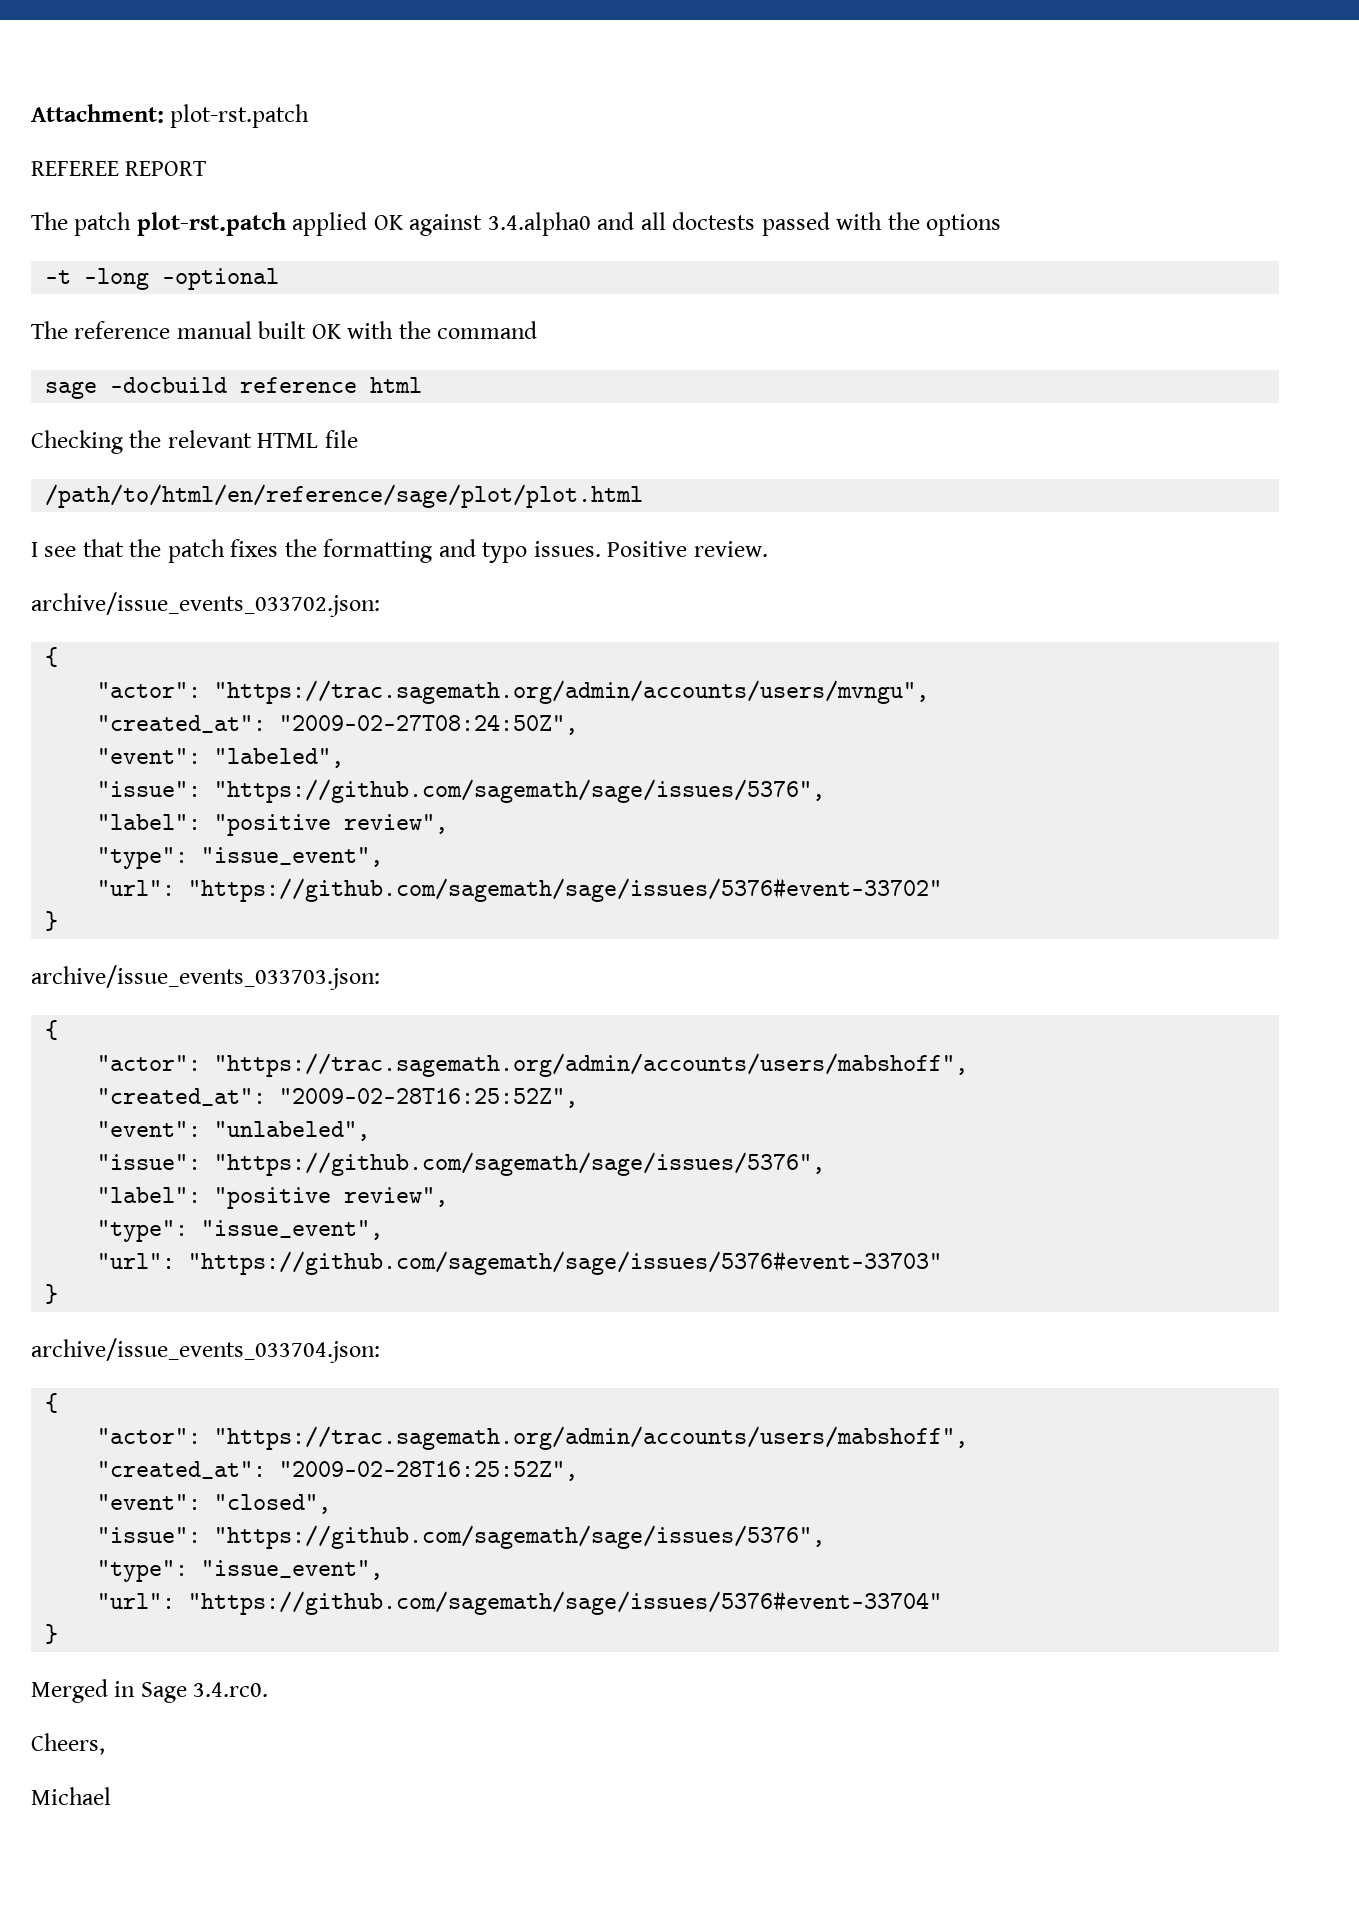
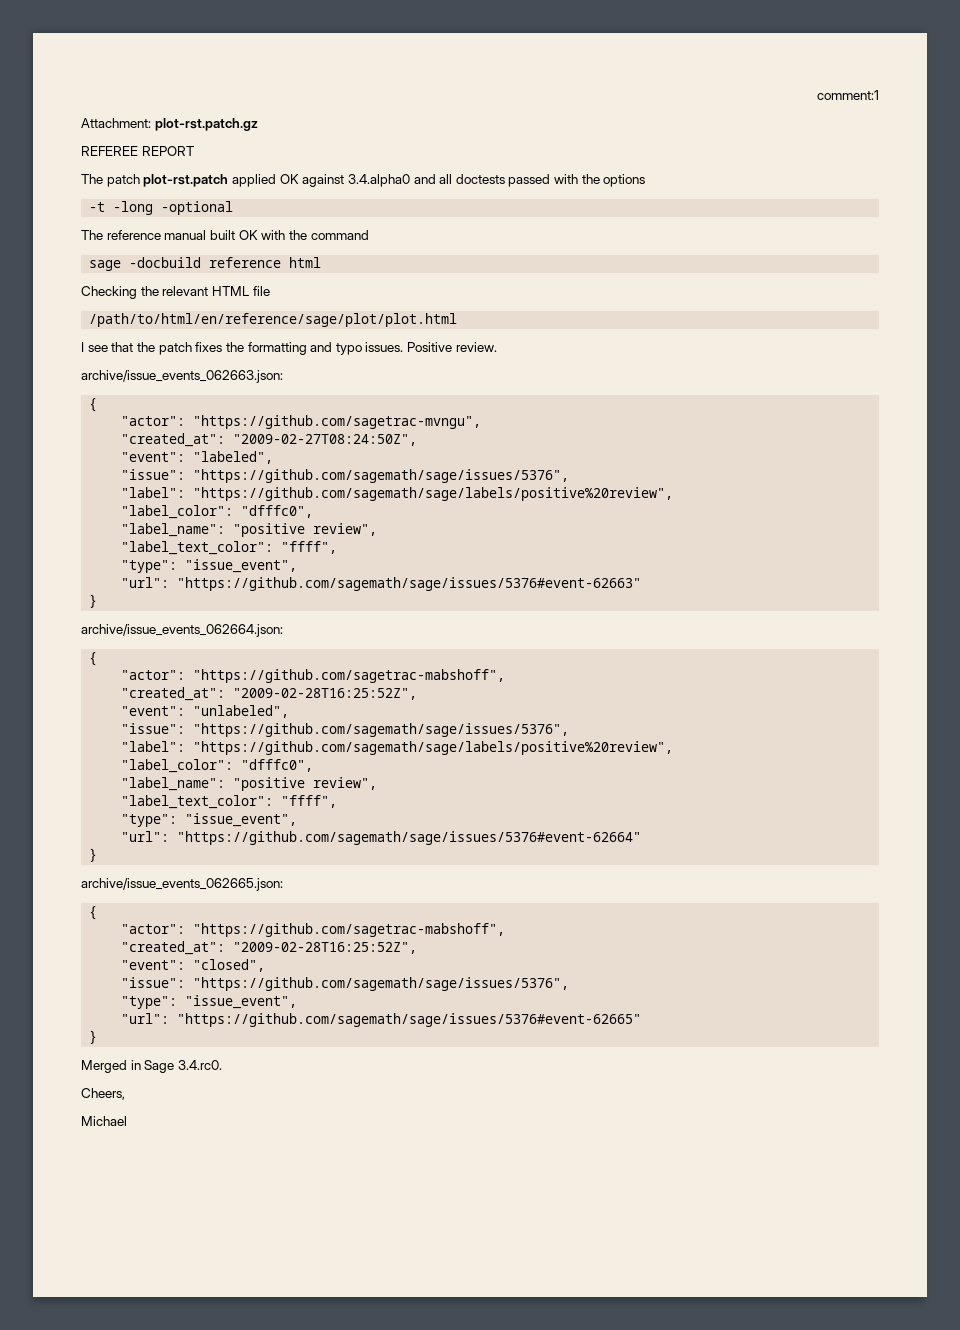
[31,104,310,128] Attachment: plot-rst.patch -> [817,90,879,100] [81,118,258,131] comment:1 // Attachment: plot-rst.patch.gz
[31,592,380,617] [45,647,59,667] [97,680,930,704] archive/issue_events_033702.json: // { // "actor": "https://trac.sagemath.org/admin/accounts/users/mvngu", -> [81,370,283,383] [89,398,98,412] [121,415,482,429] archive/issue_events_062663.json: // { // "actor": "https://github.com/sagetrac-mvngu",
[214,814,449,836] [97,847,384,869] [97,877,943,902] [45,911,59,931] [31,965,380,990] [45,1020,59,1040] [97,1053,969,1077] "positive review", // "type": "issue_event", // "url": "https://github.com/sagemath/sage/issues/5376#event-33702" // } // archive/issue_events_033703.json: // { // "actor": "https://trac.sagemath.org/admin/accounts/users/mabshoff", -> [193,487,674,501] [121,505,314,519] [121,523,378,537] [121,541,338,555] [121,559,298,573] [121,577,642,591] [89,594,98,608] [81,624,283,637] [89,652,98,666] [121,669,506,683] "https://github.com/sagemath/sage/labels/positive%20review", // "label_color": "dfffc0", // "label_name": "positive review", // "label_text_color": "ffff", // "type": "issue_event", // "url": "https://github.com/sagemath/sage/issues/5376#event-62663" // } // archive/issue_events_062664.json: // { // "actor": "https://github.com/sagetrac-mabshoff",
[214,1187,449,1209] [97,1220,384,1242] [97,1250,943,1275] [45,1284,59,1304] [31,1338,380,1363] [45,1393,59,1413] [97,1426,969,1450] "positive review", // "type": "issue_event", // "url": "https://github.com/sagemath/sage/issues/5376#event-33703" // } // archive/issue_events_033704.json: // { // "actor": "https://trac.sagemath.org/admin/accounts/users/mabshoff", -> [193,741,674,755] [121,759,314,773] [121,777,378,791] [121,795,338,809] [121,813,298,827] [121,831,642,845] [89,848,98,862] [81,878,283,891] [89,906,98,920] [121,923,506,937] "https://github.com/sagemath/sage/labels/positive%20review", // "label_color": "dfffc0", // "label_name": "positive review", // "label_text_color": "ffff", // "type": "issue_event", // "url": "https://github.com/sagemath/sage/issues/5376#event-62664" // } // archive/issue_events_062665.json: // { // "actor": "https://github.com/sagetrac-mabshoff",
[188,1590,943,1615] "https://github.com/sagemath/sage/issues/5376#event-33704" -> [177,1013,642,1027] "https://github.com/sagemath/sage/issues/5376#event-62665"

